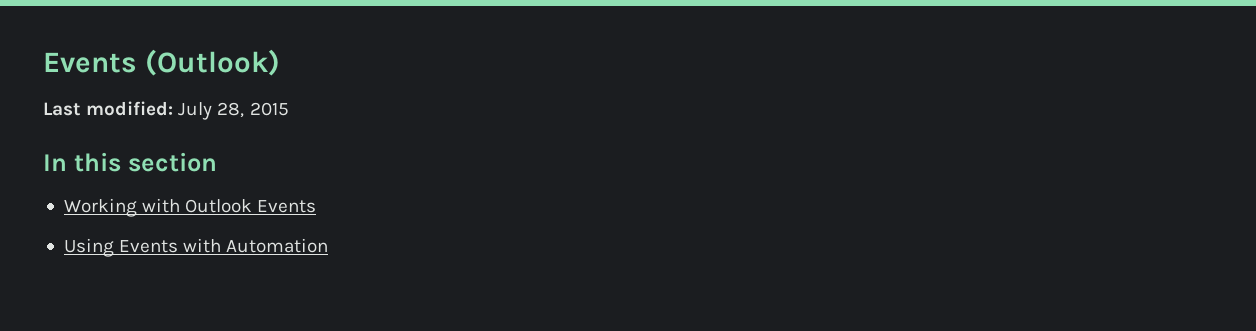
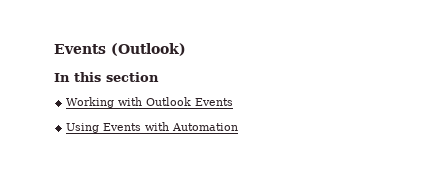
[43,101,289,120] // Last modified: July 28, 2015 -> (186, 49) none

